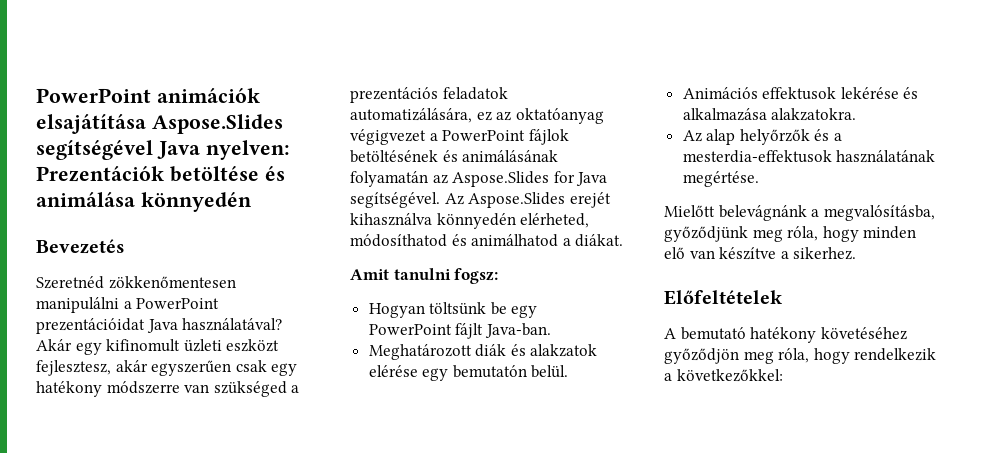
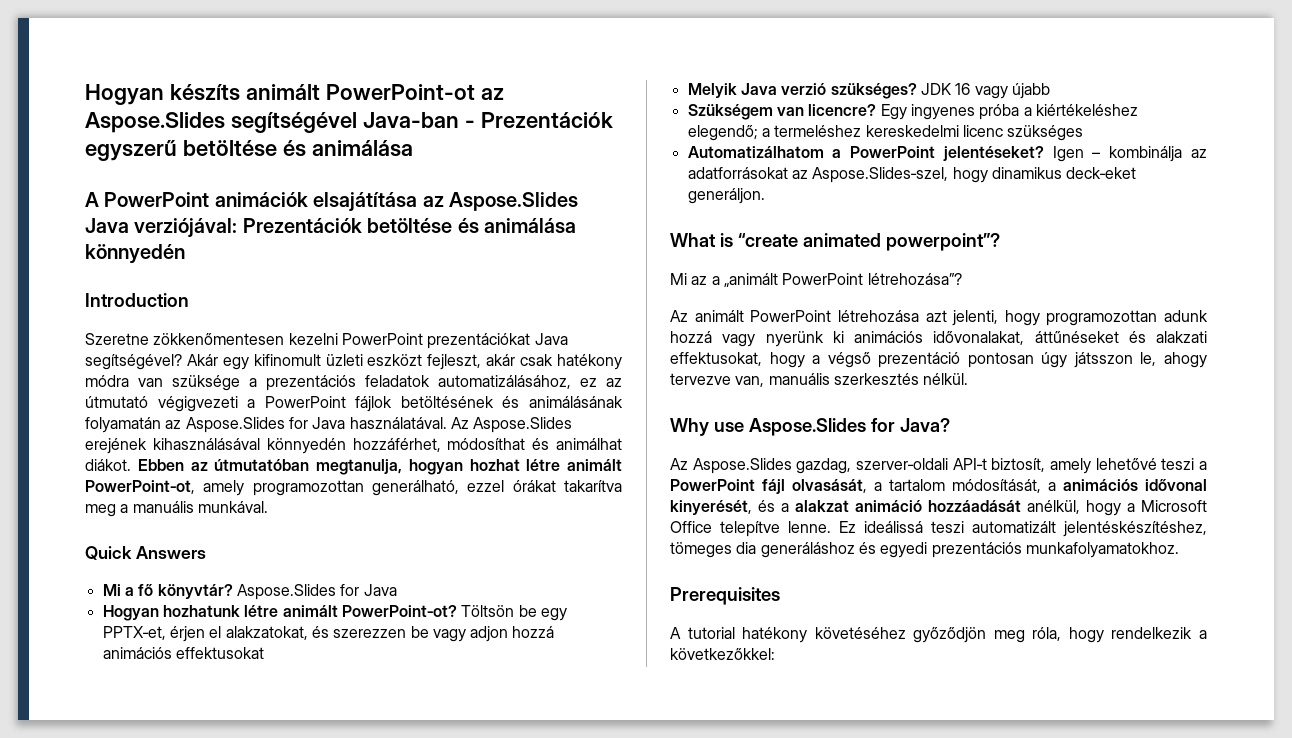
[36,88,260,103] [36,114,283,134] [36,140,290,160] PowerPoint animációk elsajátítása Aspose.Slides segítségével Java nyelven: -> [85,84,504,105] [85,112,613,133] [85,140,413,161] [85,192,578,212] [85,218,238,238] Hogyan készíts animált PowerPoint-ot az Aspose.Slides segítségével Java-ban - Prezentációk egyszerű betöltése és animálása // A PowerPoint animációk elsajátítása az Aspose.Slides Java verziójával:
[36,239,125,254] [36,276,236,289] [36,297,220,313] [36,318,283,334] Bevezetés // Szeretnéd zökkenőmentesen manipulálni a PowerPoint prezentációidat Java használatával? -> [85,293,189,307] [85,333,568,349] [85,354,182,370] Introduction // Szeretne zökkenőmentesen kezelni PowerPoint prezentációkat Java segítségével?
[36,360,298,376] [36,381,287,397] fejlesztesz, akár egyszerűen csak egy hatékony módszerre van szükséged -> [427,354,623,370] [85,375,240,391] fejleszt, akár csak hatékony módra van szüksége
[350,108,472,123] automatizálására, -> [438,375,571,389] automatizálásához,
[515,108,604,124] [350,129,426,145] oktatóanyag végigvezet -> [85,396,238,412] útmutató végigvezeti
[350,192,611,208] [350,213,590,229] [350,234,624,247] [350,268,499,284] [368,302,538,318] [368,323,551,339] [368,344,598,360] [368,365,569,381] [682,87,919,100] [682,108,857,121] [682,129,843,145] [682,150,936,163] [682,171,759,187] [664,205,935,221] [664,226,917,242] [664,247,857,260] [664,290,783,305] [664,327,746,340] segítségével. Az Aspose.Slides erejét kihasználva könnyedén elérheted, módosíthatod és animálhatod a diákat. // Amit tanulni fogsz: // Hogyan töltsünk be egy PowerPoint fájlt Java-ban. // Meghatározott diák és alakzatok elérése egy bemutatón belül. // Animációs effektusok lekérése és alkalmazása alakzatokra. // Az alap helyőrzők és a mesterdia-effektusok használatának megértése. // Mielőtt belevágnánk a megvalósításba, győződjünk meg róla, hogy minden elő van készítve a sikerhez. // Előfeltételek // A bemutató -> [349,417,573,433] [85,438,622,454] [85,459,622,475] [85,480,622,496] [85,501,268,517] [85,546,206,560] [102,584,397,600] [102,605,567,621] [102,626,555,642] [102,647,264,659] [687,83,1050,99] [687,104,1138,120] [687,125,1084,141] [687,146,1207,162] [687,167,1137,183] [687,188,765,204] [670,233,1000,251] [670,273,962,287] [670,310,1208,326] [670,331,1207,347] [670,352,1207,368] [670,373,969,387] [670,418,950,436] [670,458,1207,474] [670,479,1207,494] [670,500,1207,516] [670,521,1207,537] [670,542,1179,558] [670,587,780,605] [670,627,735,639] használatával. Az Aspose.Slides erejének kihasználásával könnyedén hozzáférhet, módosíthat és animálhat diákot. Ebben az útmutatóban megtanulja, hogyan hozhat létre animált PowerPoint‑ot, amely programozottan generálható, ezzel órákat takarítva meg a manuális munkával. // Quick Answers // Mi a fő könyvtár? Aspose.Slides for Java // Hogyan hozhatunk létre animált PowerPoint‑ot? Töltsön be egy PPTX‑et, érjen el alakzatokat, és szerezzen be vagy adjon hozzá animációs effektusokat // Melyik Java verzió szükséges? JDK 16 vagy újabb // Szükségem van licencre? Egy ingyenes próba a kiértékeléshez elegendő; a termeléshez kereskedelmi licenc szükséges // Automatizálhatom a PowerPoint jelentéseket? Igen – kombinálja az adatforrásokat az Aspose.Slides‑szel, hogy dinamikus deck‑eket generáljon. // What is “create animated powerpoint”? // Mi az a „animált PowerPoint létrehozása”? // Az animált PowerPoint létrehozása azt jelenti, hogy programozottan adunk hozzá vagy nyerünk ki animációs idővonalakat, áttűnéseket és alakzati effektusokat, hogy a végső prezentáció pontosan úgy játsszon le, ahogy tervezve van, manuális szerkesztés nélkül. // Why use Aspose.Slides for Java? // Az Aspose.Slides gazdag, szerver‑oldali API‑t biztosít, amely lehetővé teszi a PowerPoint fájl olvasását, a tartalom módosítását, a animációs idővonal kinyerését, és a alakzat animáció hozzáadását anélkül, hogy a Microsoft Office telepítve lenne. Ez ideálissá teszi automatizált jelentéskészítéshez, tömeges dia generáláshoz és egyedi prezentációs munkafolyamatokhoz. // Prerequisites // A tutorial

